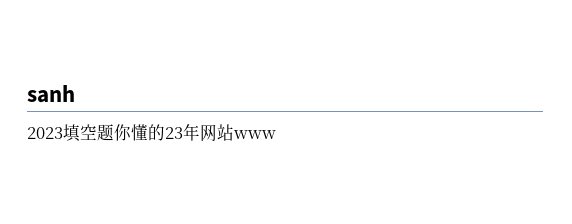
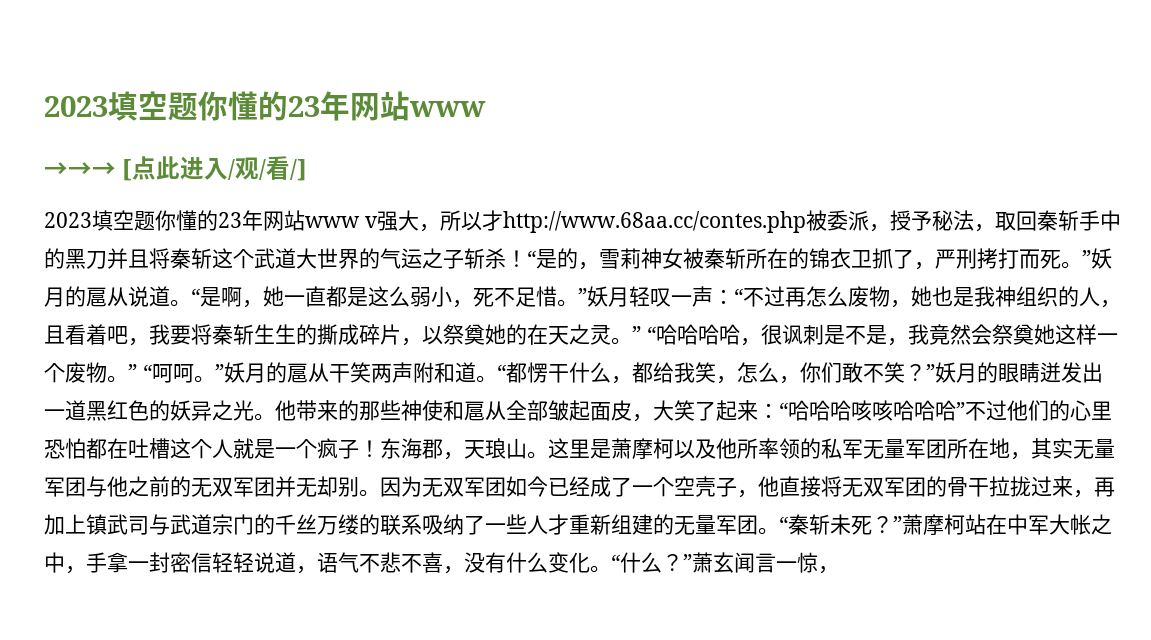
[27,85,75,103] [27,123,276,142] sanh // 2023填空题你懂的23年网站www -> [44,91,486,121] [44,156,308,181] [44,210,1121,233] [44,248,1112,270] [44,286,1121,308] [44,324,1118,346] [44,362,1103,384] [44,400,1112,422] [44,438,1115,460] [44,476,1115,498] [44,514,1112,536] [44,552,839,574] 2023填空题你懂的23年网站www // →→→ [点此进入/观/看/] // 2023填空题你懂的23年网站www v强大，所以才http://www.68aa.cc/contes.php被委派，授予秘法，取回秦斩手中的黑刀并且将秦斩这个武道大世界的气运之子斩杀！“是的，雪莉神女被秦斩所在的锦衣卫抓了，严刑拷打而死。”妖月的扈从说道。“是啊，她一直都是这么弱小，死不足惜。”妖月轻叹一声：“不过再怎么废物，她也是我神组织的人，且看着吧，我要将秦斩生生的撕成碎片，以祭奠她的在天之灵。” “哈哈哈哈，很讽刺是不是，我竟然会祭奠她这样一个废物。” “呵呵。”妖月的扈从干笑两声附和道。“都愣干什么，都给我笑，怎么，你们敢不笑？”妖月的眼睛迸发出一道黑红色的妖异之光。他带来的那些神使和扈从全部皱起面皮，大笑了起来：“哈哈哈咳咳哈哈哈”不过他们的心里恐怕都在吐槽这个人就是一个疯子！东海郡，天琅山。这里是萧摩柯以及他所率领的私军无量军团所在地，其实无量军团与他之前的无双军团并无却别。因为无双军团如今已经成了一个空壳子，他直接将无双军团的骨干拉拢过来，再加上镇武司与武道宗门的千丝万缕的联系吸纳了一些人才重新组建的无量军团。“秦斩未死？”萧摩柯站在中军大帐之中，手拿一封密信轻轻说道，语气不悲不喜，没有什么变化。“什么？”萧玄闻言一惊，

